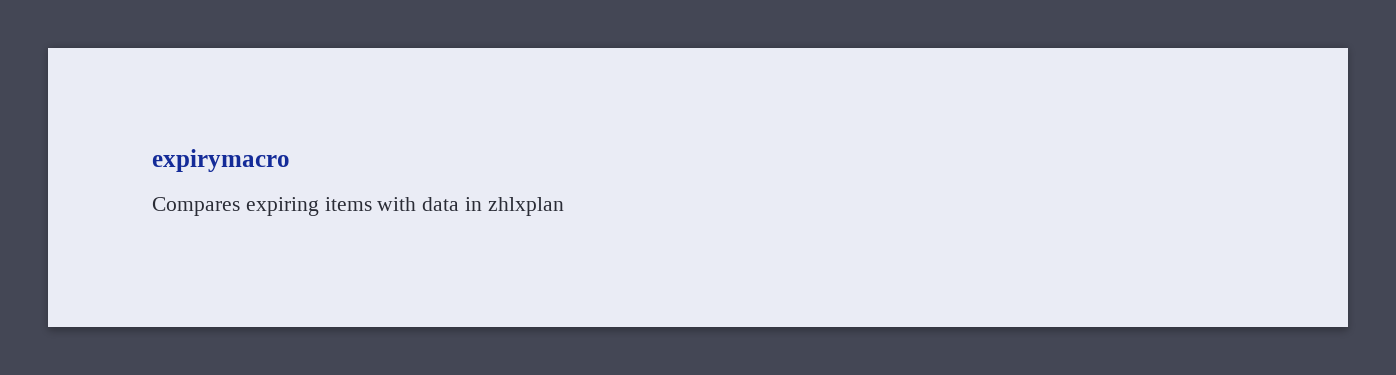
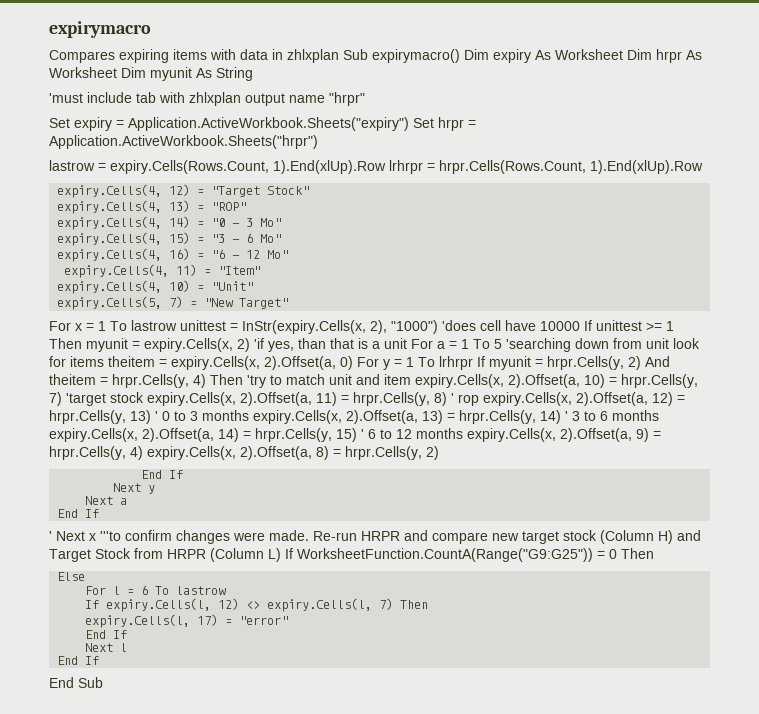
(564, 206) none -> [343,49,702,63] [49,67,253,81] [49,92,365,106] [49,117,476,131] [49,135,318,149] [49,160,703,174] [57,184,310,198] [57,200,247,214] [57,216,282,230] [57,232,282,246] [57,248,289,262] [64,264,261,278] [57,280,254,294] [57,296,289,310] [49,320,674,334] [49,338,700,352] [49,356,670,370] [49,374,698,388] [49,392,685,406] [49,410,659,424] [49,428,661,442] [49,446,439,460] [141,470,184,479] [113,483,156,494] [85,496,128,505] [57,509,100,518] [49,530,701,544] [49,548,654,562] [57,572,86,581] [85,585,227,595] [85,598,429,612] [85,614,289,628] [85,630,128,639] [85,643,128,652] [57,656,100,665] [49,677,103,688] Sub expirymacro() Dim expiry As Worksheet Dim hrpr As Worksheet Dim myunit As String // 'must include tab with zhlxplan output name "hrpr" // Set expiry = Application.ActiveWorkbook.Sheets("expiry") Set hrpr = Application.ActiveWorkbook.Sheets("hrpr") // lastrow = expiry.Cells(Rows.Count, 1).End(xlUp).Row lrhrpr = hrpr.Cells(Rows.Count, 1).End(xlUp).Row // expiry.Cells(4, 12) = "Target Stock" // expiry.Cells(4, 13) = "ROP" // expiry.Cells(4, 14) = "0 - 3 Mo" // expiry.Cells(4, 15) = "3 - 6 Mo" // expiry.Cells(4, 16) = "6 - 12 Mo" // expiry.Cells(4, 11) = "Item" // expiry.Cells(4, 10) = "Unit" // expiry.Cells(5, 7) = "New Target" // For x = 1 To lastrow unittest = InStr(expiry.Cells(x, 2), "1000") 'does cell have 10000 If unittest >= 1 Then myunit = expiry.Cells(x, 2) 'if yes, than that is a unit For a = 1 To 5 'searching down from unit look for items theitem = expiry.Cells(x, 2).Offset(a, 0) For y = 1 To lrhrpr If myunit = hrpr.Cells(y, 2) And theitem = hrpr.Cells(y, 4) Then 'try to match unit and item expiry.Cells(x, 2).Offset(a, 10) = hrpr.Cells(y, 7) 'target stock expiry.Cells(x, 2).Offset(a, 11) = hrpr.Cells(y, 8) ' rop expiry.Cells(x, 2).Offset(a, 12) = hrpr.Cells(y, 13) ' 0 to 3 months expiry.Cells(x, 2).Offset(a, 13) = hrpr.Cells(y, 14) ' 3 to 6 months expiry.Cells(x, 2).Offset(a, 14) = hrpr.Cells(y, 15) ' 6 to 12 months expiry.Cells(x, 2).Offset(a, 9) = hrpr.Cells(y, 4) expiry.Cells(x, 2).Offset(a, 8) = hrpr.Cells(y, 2) // End If // Next y // Next a // End If // ' Next x '''to confirm changes were made. Re-run HRPR and compare new target stock (Column H) and Target Stock from HRPR (Column L) If WorksheetFunction.CountA(Range("G9:G25")) = 0 Then // Else // For l = 6 To lastrow // If expiry.Cells(l, 12) <> expiry.Cells(l, 7) Then // expiry.Cells(l, 17) = "error" // End If // Next l // End If // End Sub

